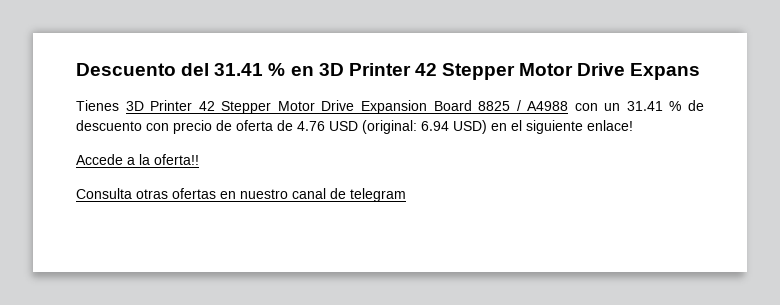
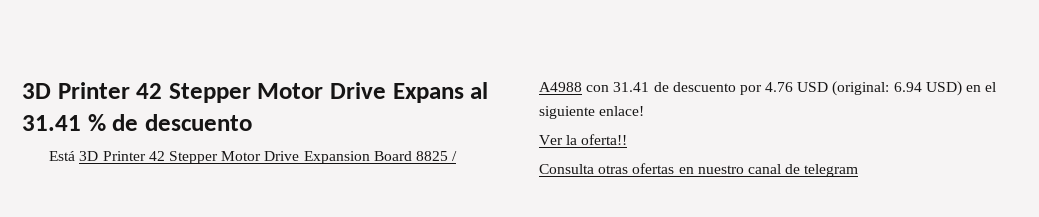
[76,63,314,76] Descuento del 31.41 % en -> (22, 91) none
[76,100,119,111] // Tienes -> [470,82,489,99] [22,114,252,131] [49,151,76,161] al 31.41 % de descuento // Está
[604,100,704,111] [76,120,293,134] un 31.41 % de descuento con precio de oferta de -> [613,82,762,95] 31.41 de descuento por
[76,154,135,165] Accede a -> [539,135,563,145] Ver

